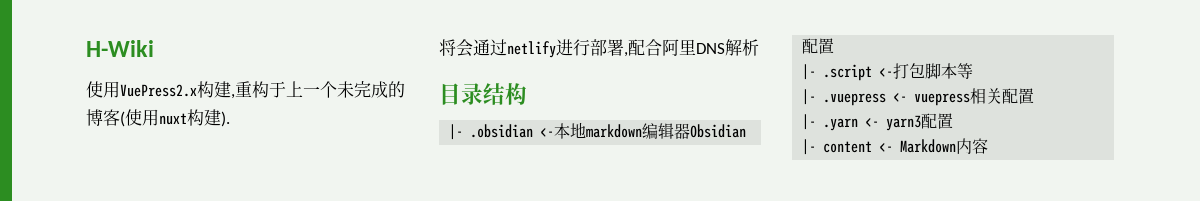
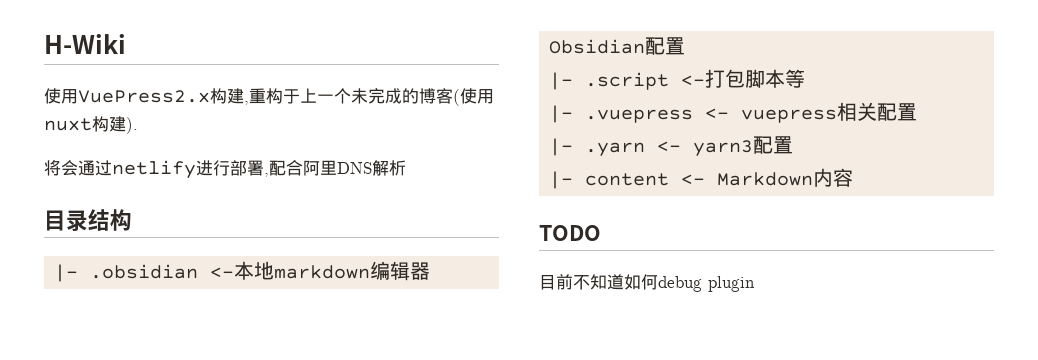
(989, 146) none -> [539,225,601,241] [539,274,755,292] // TODO // 目前不知道如何debug plugin

